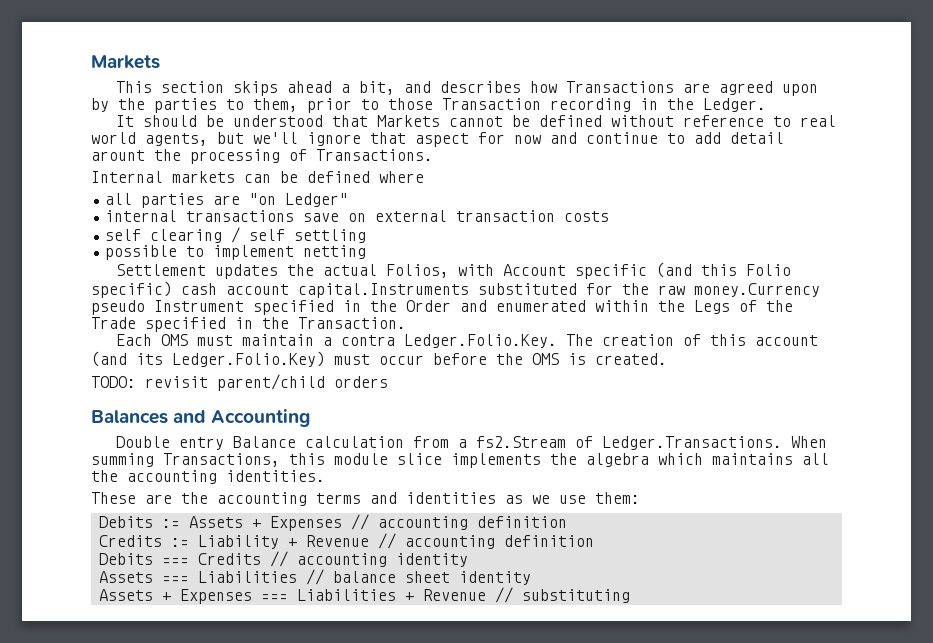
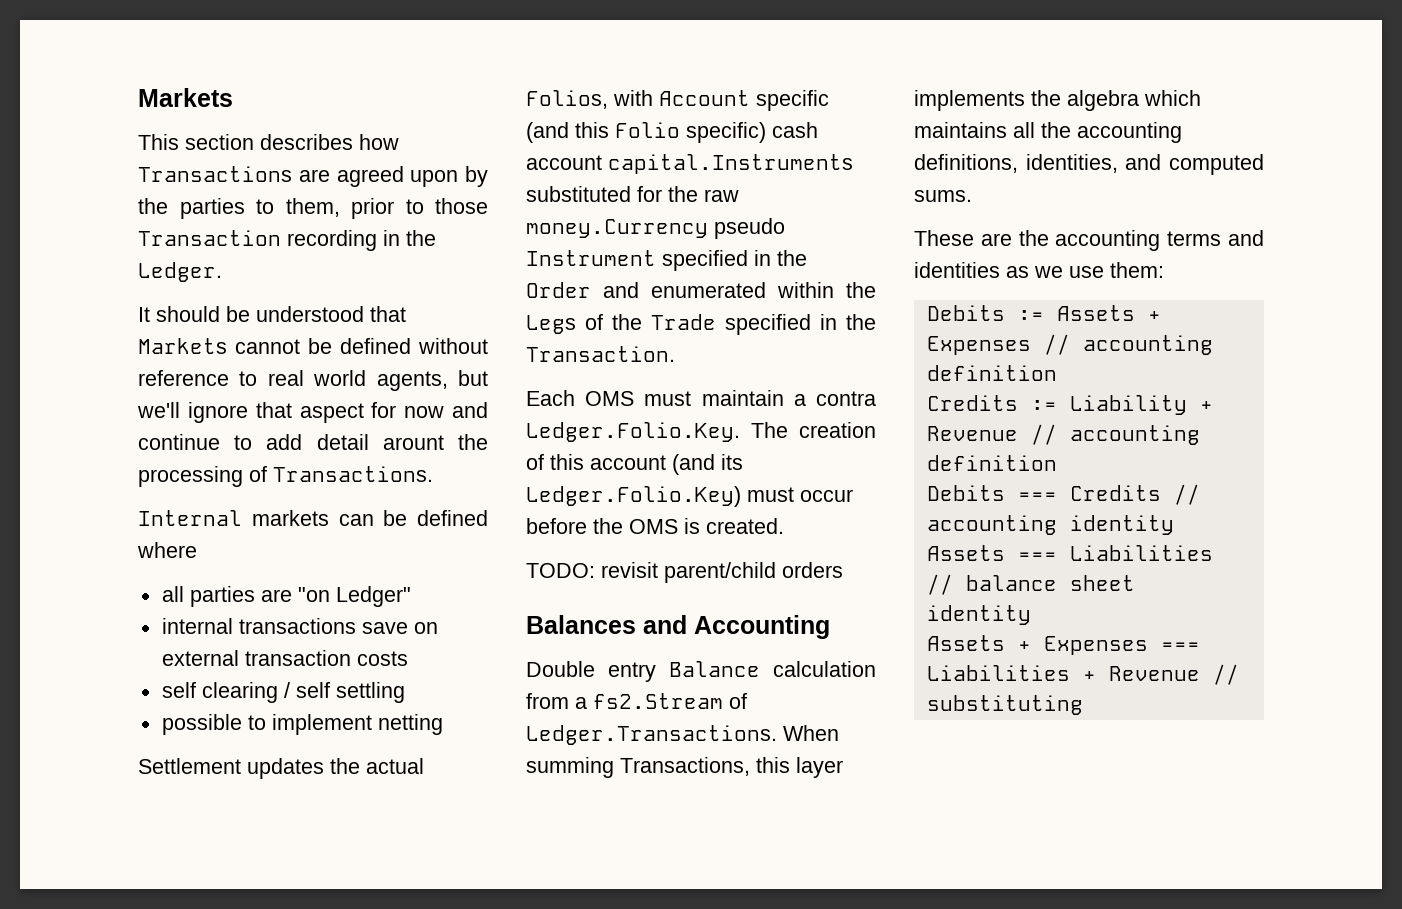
[232,81,431,96] skips ahead a bit, and -> (254, 142) none
[334,453,442,465] module slice -> [796,757,843,778] layer
[226,470,325,482] identities. -> [914,154,1264,175] [914,190,972,202] definitions, identities, and computed sums.

